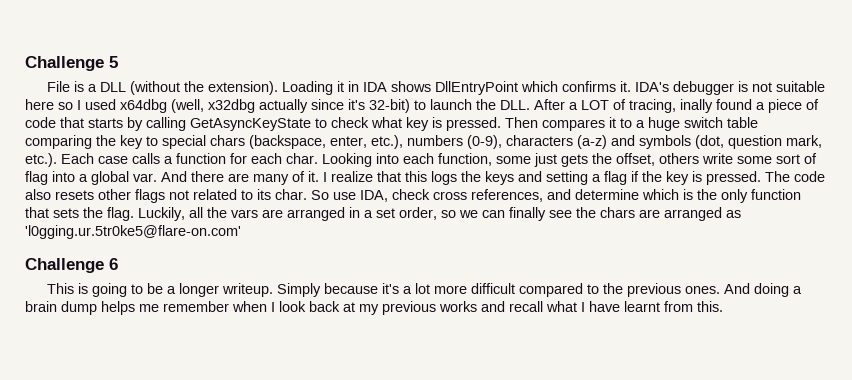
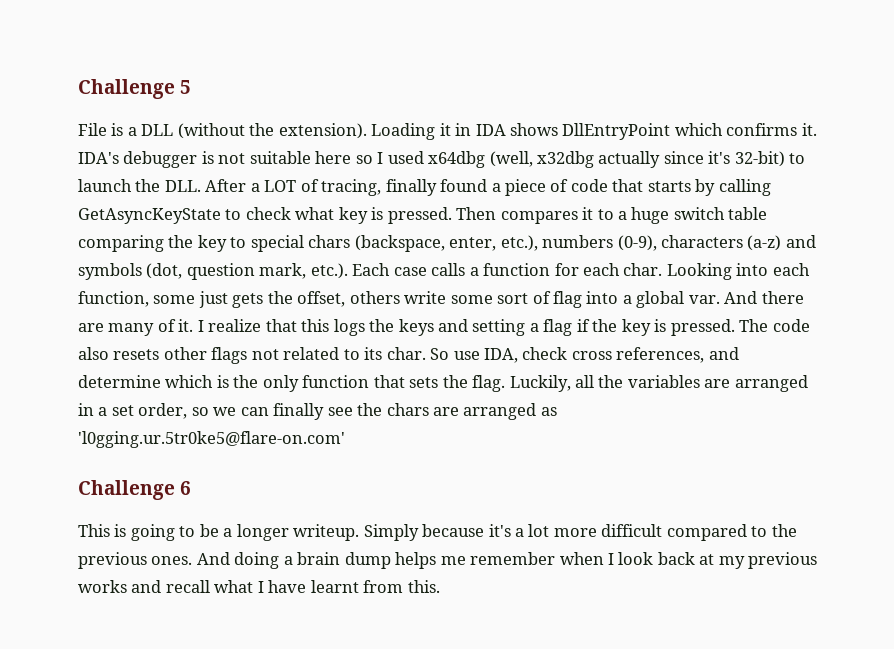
[680,99,713,113] inally -> [385,179,437,196] finally
[231,209,258,218] vars -> [627,375,700,388] variables

